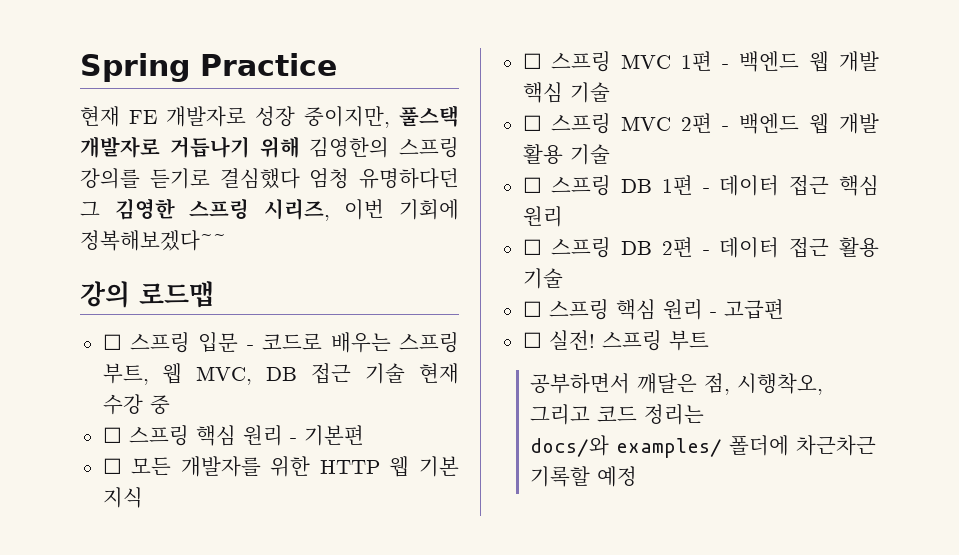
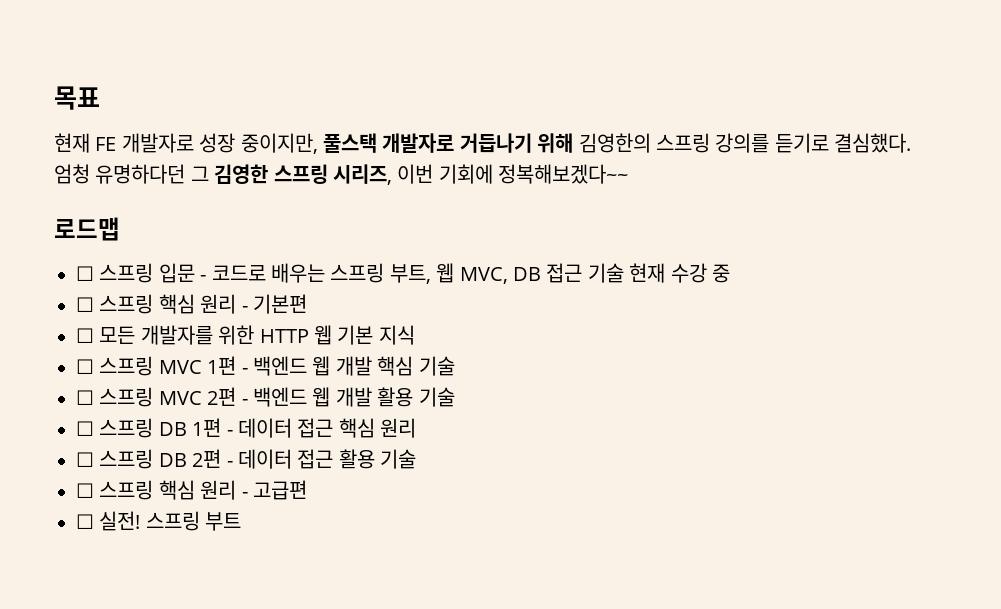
[80,53,337,82] Spring Practice -> [54,86,100,110] 목표
[219,168,300,189] 결심했다 -> [834,133,912,153] 결심했다.
[80,281,130,308] 강의 -> (629, 174) none
[530,373,824,395] [530,404,705,425] [530,435,877,458] [530,466,638,487] // 공부하면서 깨달은 점, 시행착오, 그리고 코드 정리는 // docs/와 examples/ 폴더에 차근차근 기록할 예정 -> (242, 521) none

